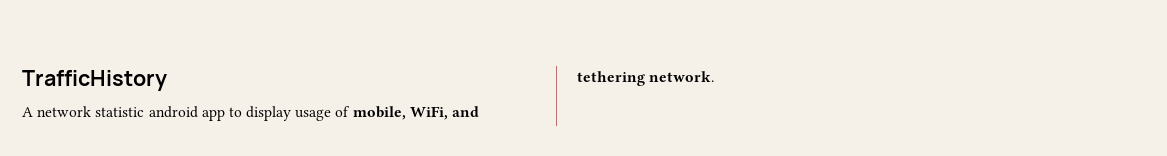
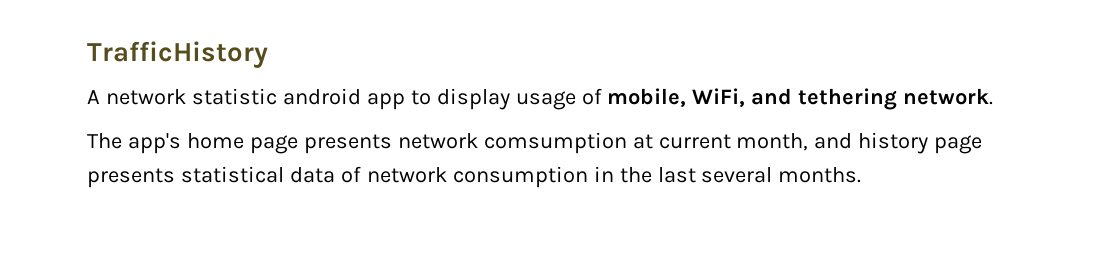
(715, 76) none -> [87,132,983,154] [87,166,862,188] // The app's home page presents network comsumption at current month, and history page presents statistical data of network consumption in the last several months.

